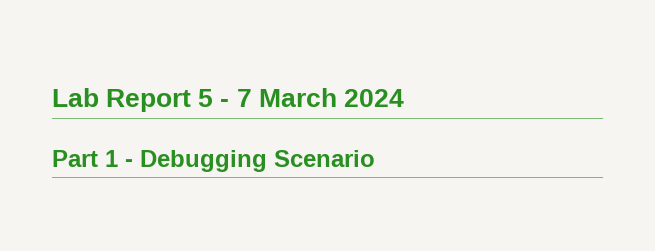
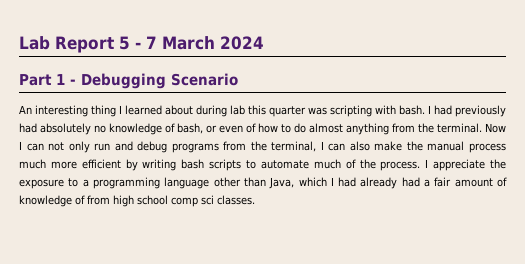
(375, 158) none -> [19,105,506,117] [19,123,506,135] [19,141,506,153] [19,159,507,171] [19,177,507,189] [19,195,255,207] // An interesting thing I learned about during lab this quarter was scripting with bash. I had previously had absolutely no knowledge of bash, or even of how to do almost anything from the terminal. Now I can not only run and debug programs from the terminal, I can also make the manual process much more efficient by writing bash scripts to automate much of the process. I appreciate the exposure to a programming language other than Java, which I had already had a fair amount of knowledge of from high school comp sci classes.

